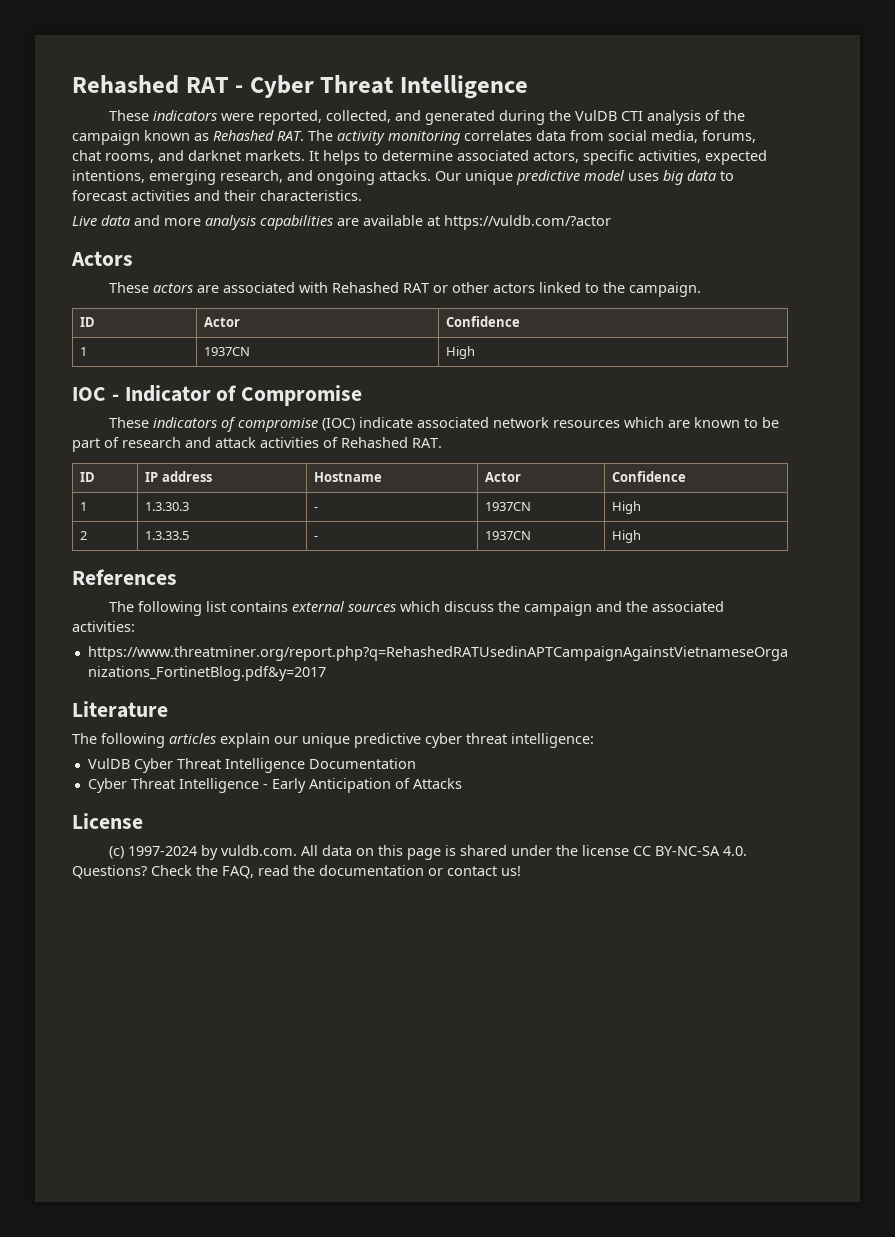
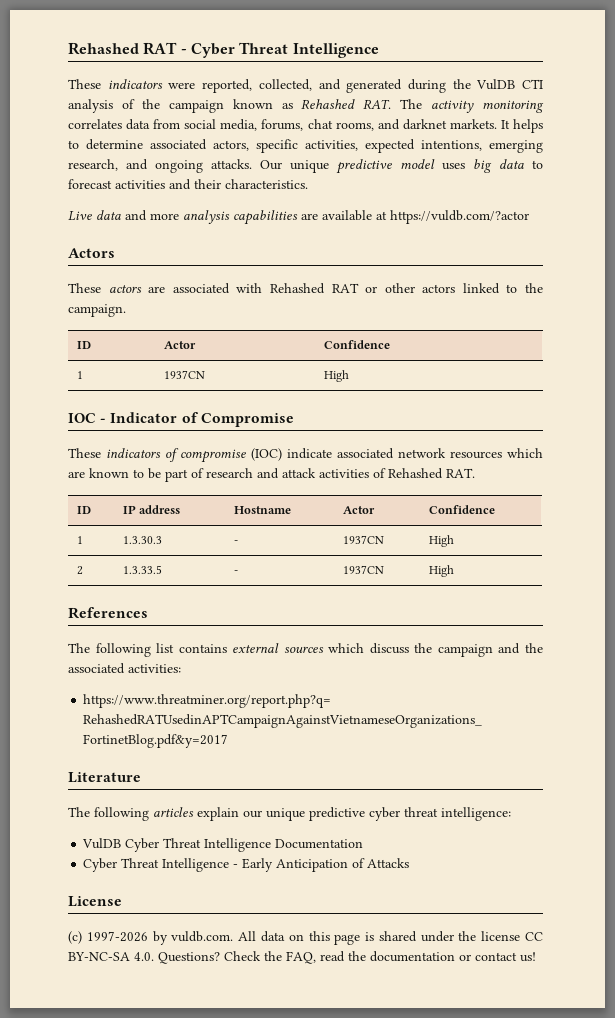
[128,846,198,856] 1997-2024 -> [86,931,148,942] 1997-2026

